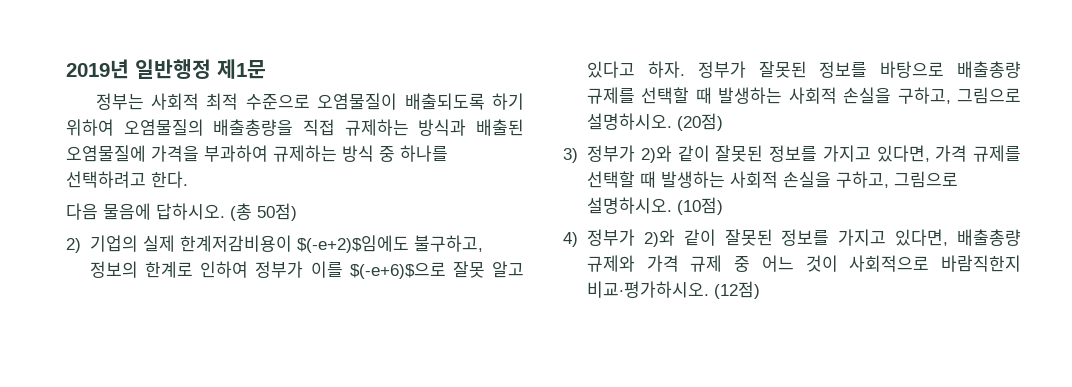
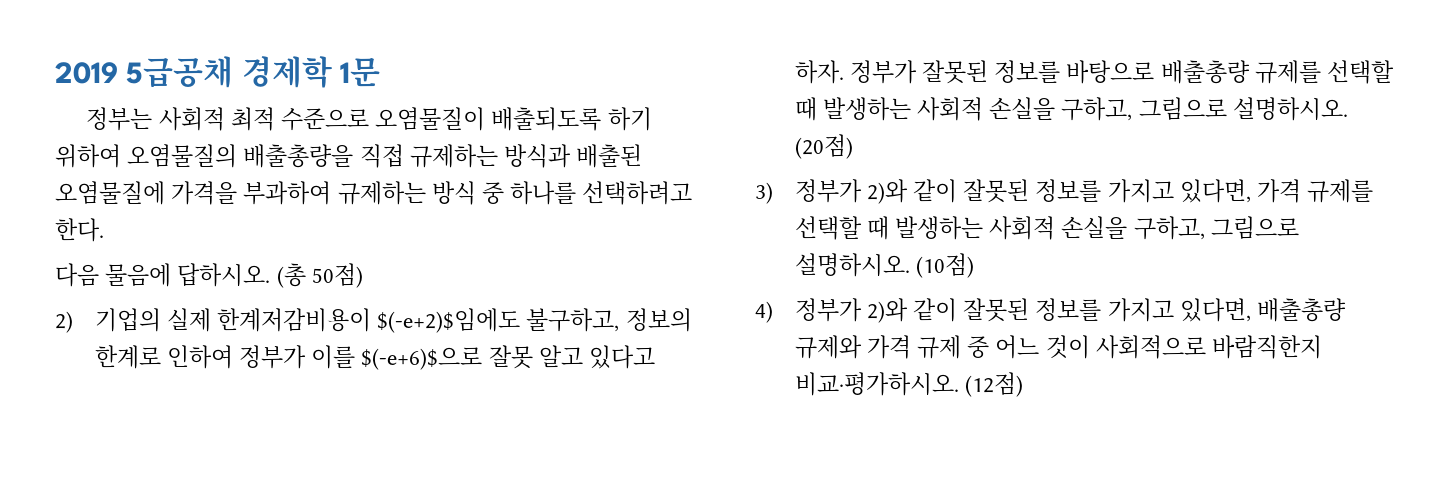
[66,59,266,79] 2019년 일반행정 제1문 -> [55,56,381,88] 2019 5급공채 경제학 1문

